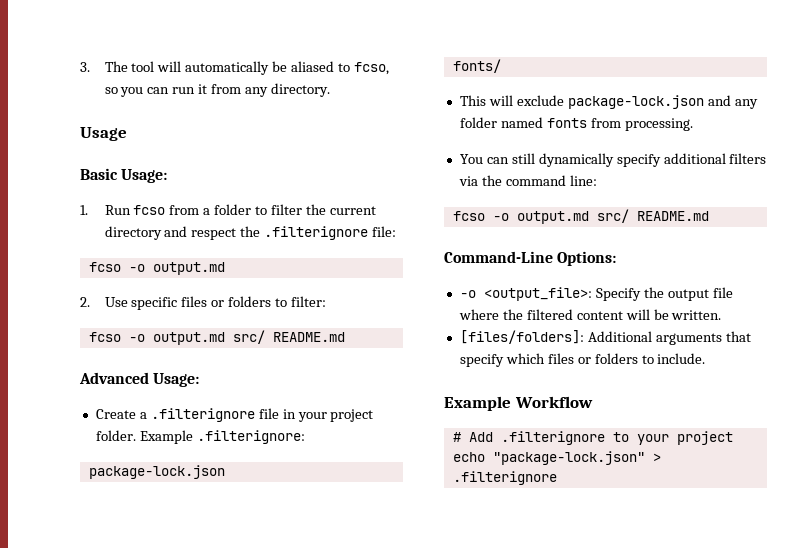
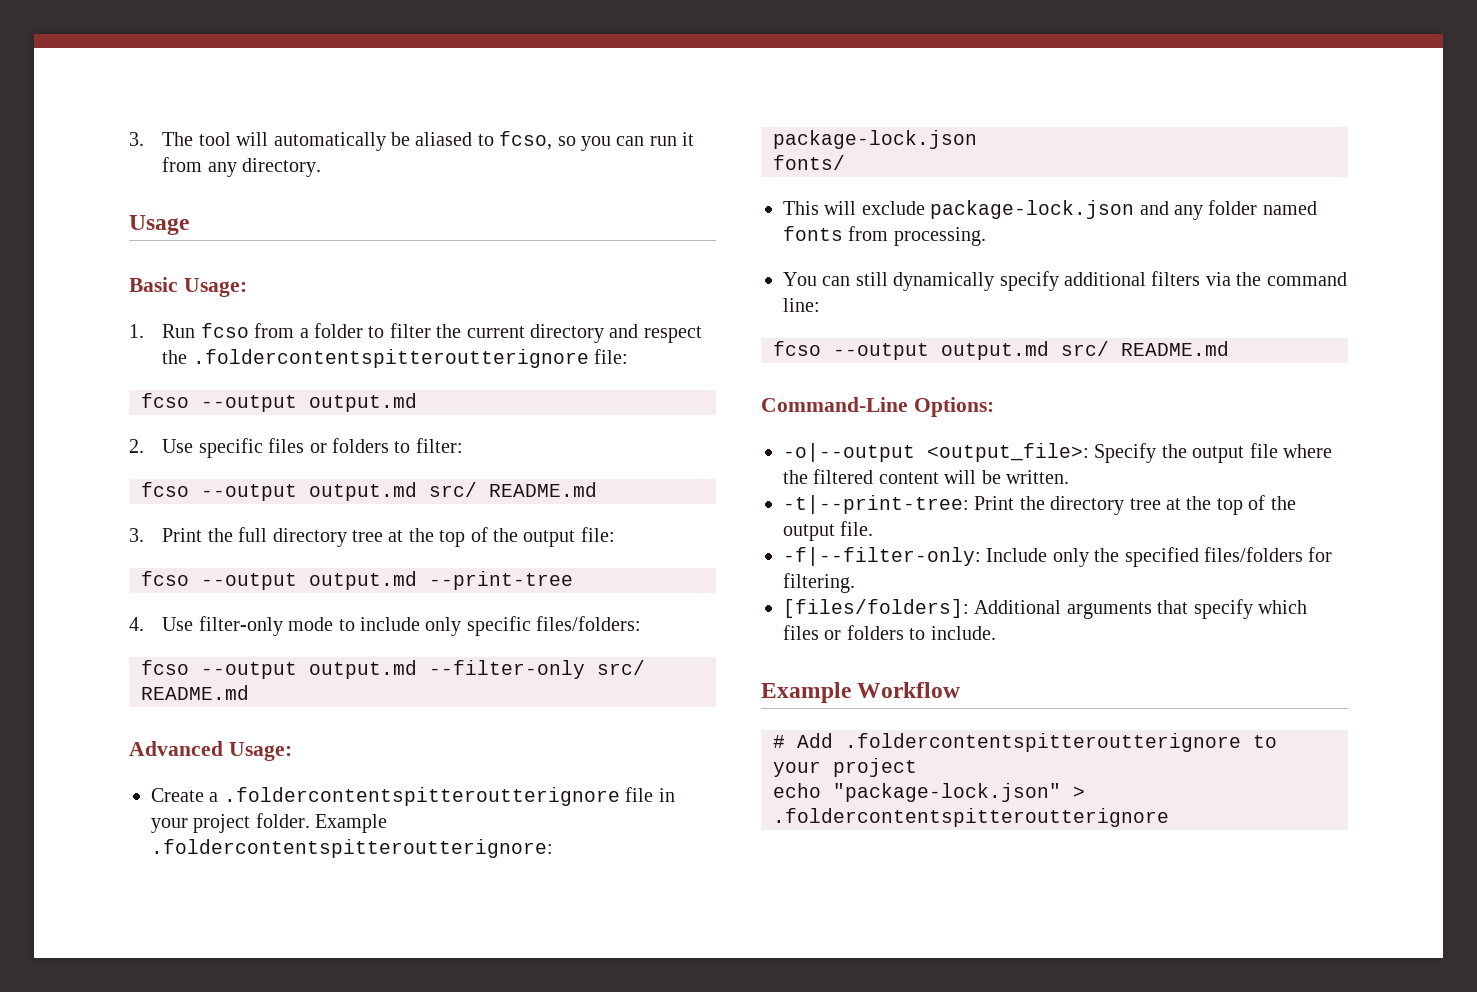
[264,226,397,240] [88,262,145,272] .filterignore file: // fcso -o -> [192,349,629,368] [141,393,297,412] .foldercontentspitteroutterignore file: // fcso --output
[128,330,345,345] -o output.md src/ README.md -> [201,482,597,501] [129,527,615,547] [141,571,573,590] [129,616,642,636] [141,660,645,679] [141,685,249,700] --output output.md src/ README.md // 3. Print the full directory tree at the top of the output file: // fcso --output output.md --print-tree // 4. Use filter-only mode to include only specific files/folders: // fcso --output output.md --filter-only src/ README.md
[150,408,255,422] .filterignore -> [223,787,620,806] .foldercontentspitteroutterignore
[196,430,305,444] .filterignore: -> [151,839,553,858] .foldercontentspitteroutterignore:
[492,213,509,221] -o -> [833,343,929,360] --output
[459,290,476,298] -o -> [783,443,915,462] -o|--output
(722, 315) none -> [783,495,1296,515] [783,521,874,541] [783,547,1333,567] [783,573,855,593] // -t|--print-tree: Print the directory tree at the top of the output file. // -f|--filter-only: Include only the specified files/folders for filtering.
[500,431,605,445] .filterignore -> [845,733,1241,752] .foldercontentspitteroutterignore
[452,471,557,485] .filterignore -> [773,808,1169,827] .foldercontentspitteroutterignore

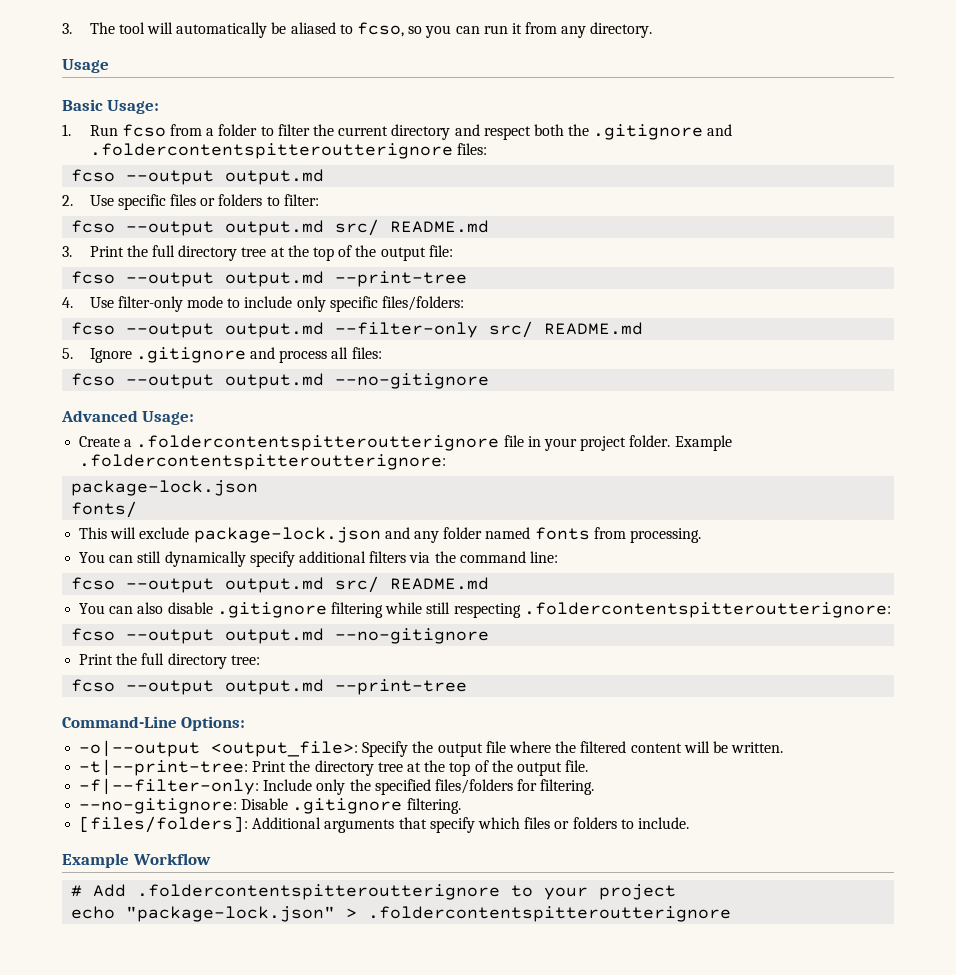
[162,349,629,368] the .foldercontentspitteroutterignore file: -> [533,124,733,140] [89,143,487,159] both the .gitignore and .foldercontentspitteroutterignore files:
(249, 692) none -> [62,347,382,363] [71,373,490,389] // 5. Ignore .gitignore and process all files: // fcso --output output.md --no-gitignore
(1229, 348) none -> [79,602,891,618] [71,628,490,644] [79,653,260,669] [71,679,468,695] // You can also disable .gitignore filtering while still respecting .foldercontentspitteroutterignore: // fcso --output output.md --no-gitignore // Print the full directory tree: // fcso --output output.md --print-tree
(855, 583) none -> [79,798,461,814] // --no-gitignore: Disable .gitignore filtering.

